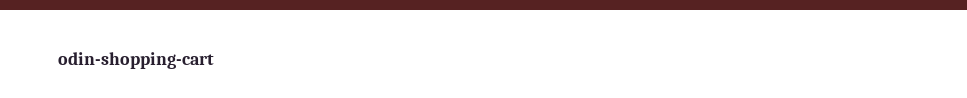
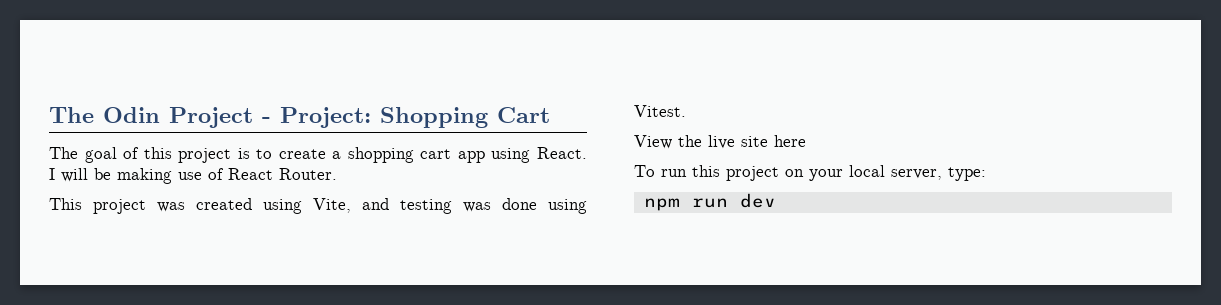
[58,52,214,69] odin-shopping-cart -> [49,107,550,128] [49,147,588,163] [49,168,337,184] [49,198,587,214] [634,105,686,117] [634,135,806,149] [634,165,986,181] [643,193,776,211] The Odin Project - Project: Shopping Cart // The goal of this project is to create a shopping cart app using React. I will be making use of React Router. // This project was created using Vite, and testing was done using Vitest. // View the live site here // To run this project on your local server, type: // npm run dev

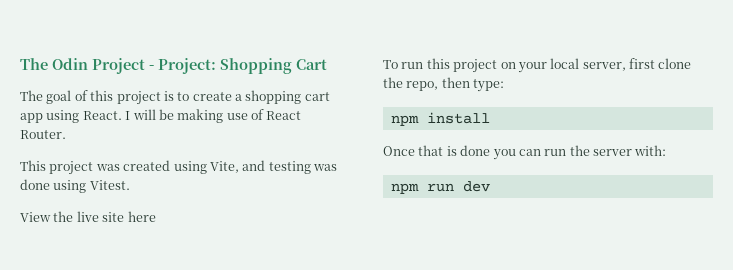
[948,167,986,181] type: -> [629,58,692,69] [383,77,505,92] [390,112,490,126] [383,145,667,160] first clone the repo, then type: // npm install // Once that is done you can run the server with:

